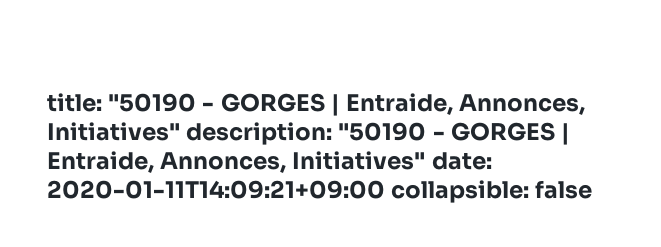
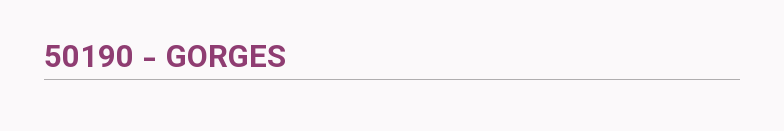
[47,93,586,116] [47,122,571,145] [47,151,492,173] [47,180,593,203] title: "50190 - GORGES | Entraide, Annonces, Initiatives" description: "50190 - GORGES | Entraide, Annonces, Initiatives" date: 2020-01-11T14:09:21+09:00 collapsible: false -> [44,45,286,67] 50190 - GORGES

